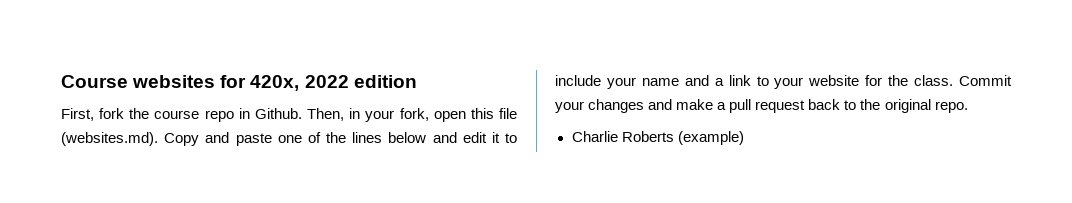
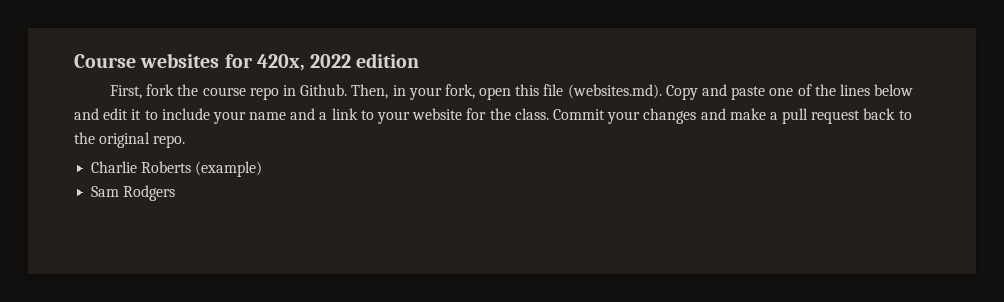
(744, 138) none -> [91,185,176,201] // Sam Rodgers

